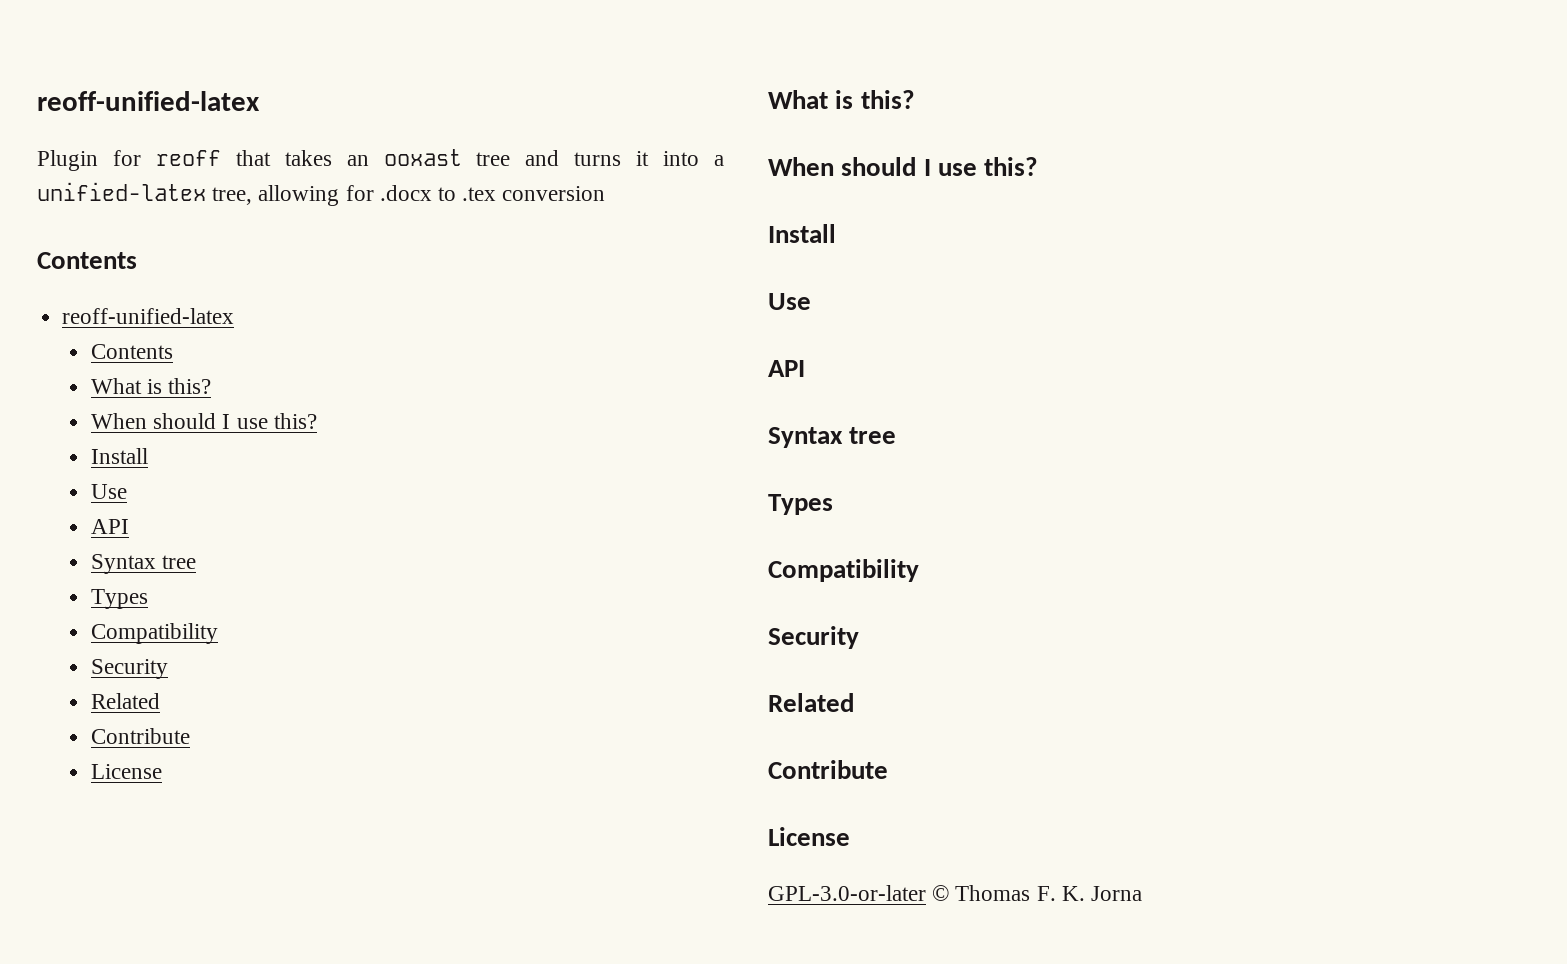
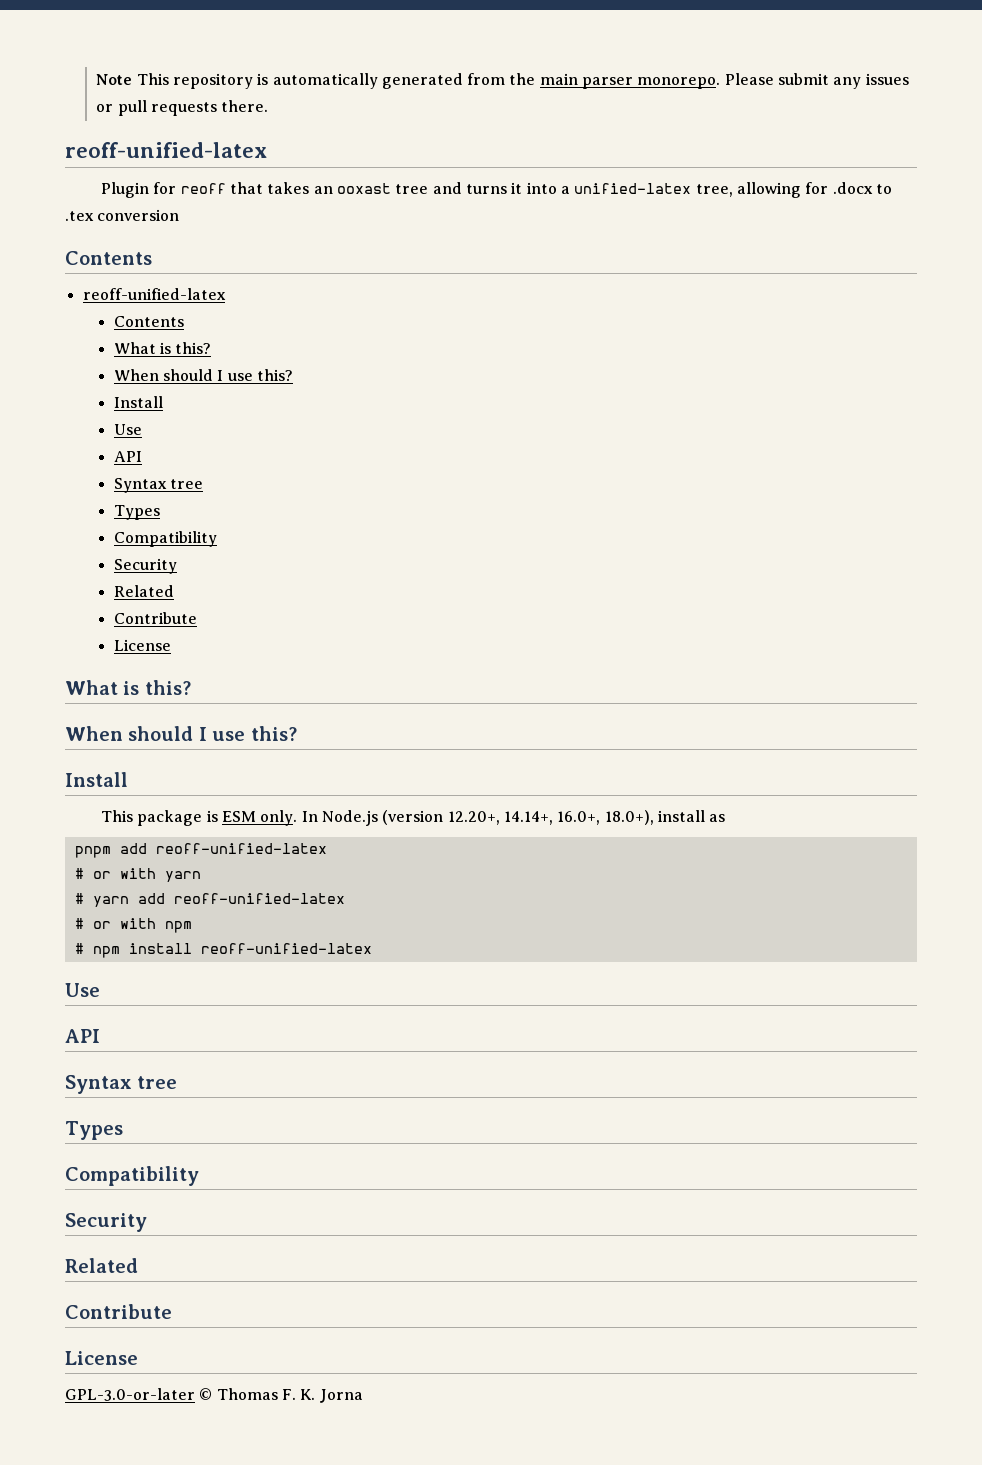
(37, 101) none -> [96,73,909,89] [96,100,269,116] Note This repository is automatically generated from the main parser monorepo. Please submit any issues or pull requests there. //
(836, 233) none -> [101,810,726,826] [74,843,327,858] [74,868,201,882] [74,893,345,907] [74,918,192,933] [74,943,372,958] // This package is ESM only. In Node.js (version 12.20+, 14.14+, 16.0+, 18.0+), install as // pnpm add reoff-unified-latex // # or with yarn // # yarn add reoff-unified-latex // # or with npm // # npm install reoff-unified-latex

